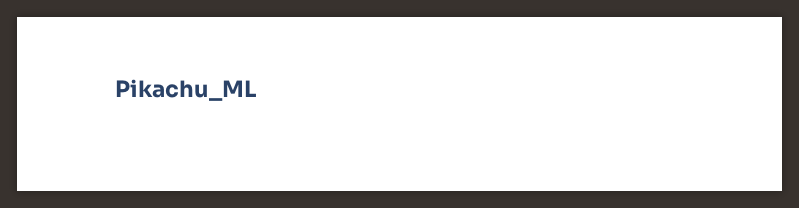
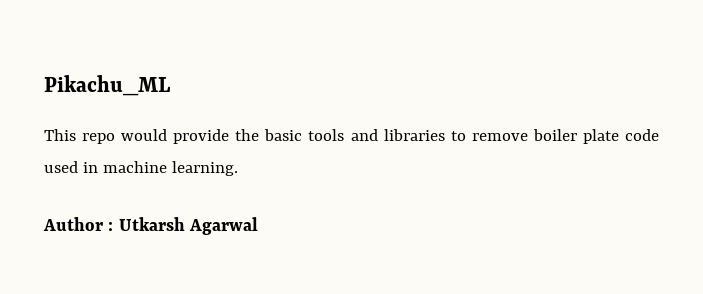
(257, 90) none -> [44,129,660,144] [44,161,238,176] [43,217,259,235] // This repo would provide the basic tools and libraries to remove boiler plate code used in machine learning. // Author : Utkarsh Agarwal

